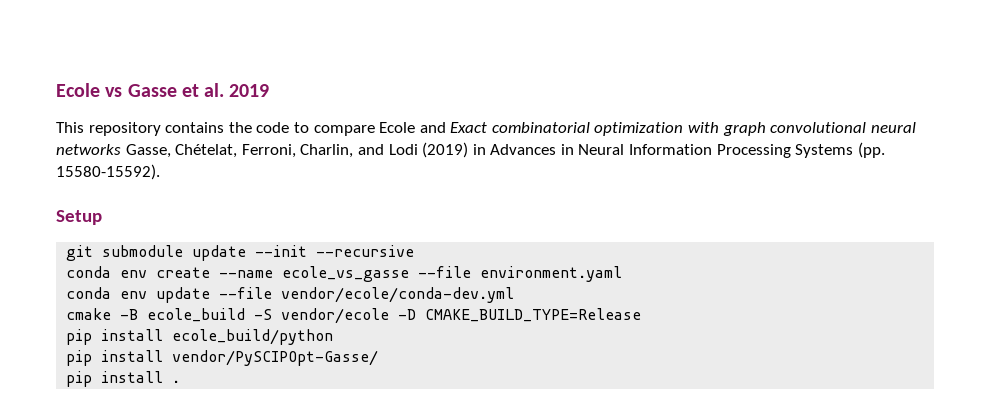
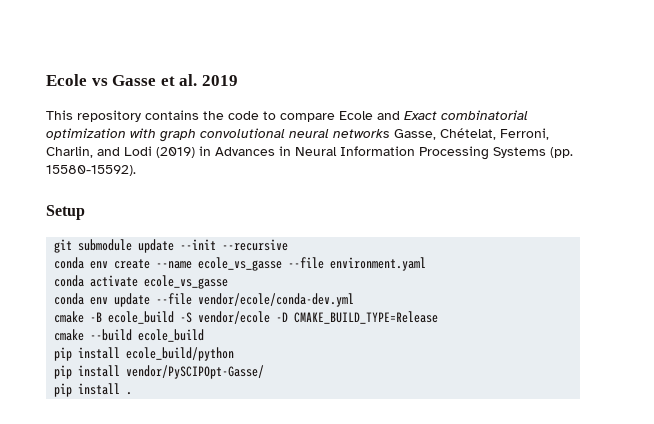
(623, 274) none -> [54,275,229,289] // conda activate ecole_vs_gasse
(642, 315) none -> [54,329,205,342] // cmake --build ecole_build

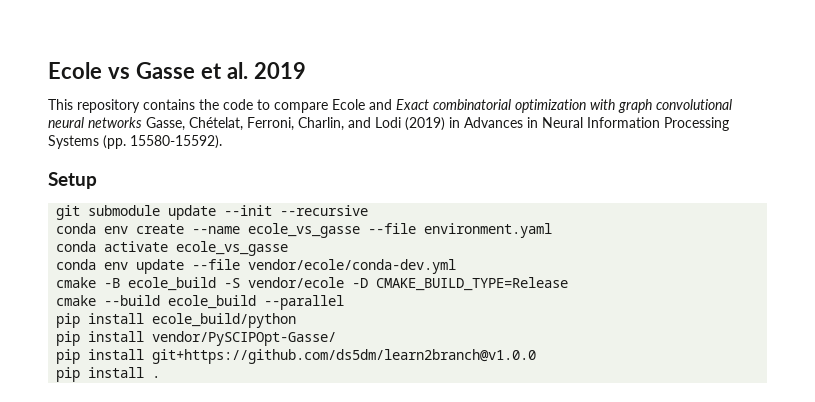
(205, 335) none -> [264,295,345,310] --parallel
(265, 372) none -> [56,349,537,364] // pip install git+https://github.com/ds5dm/learn2branch@v1.0.0

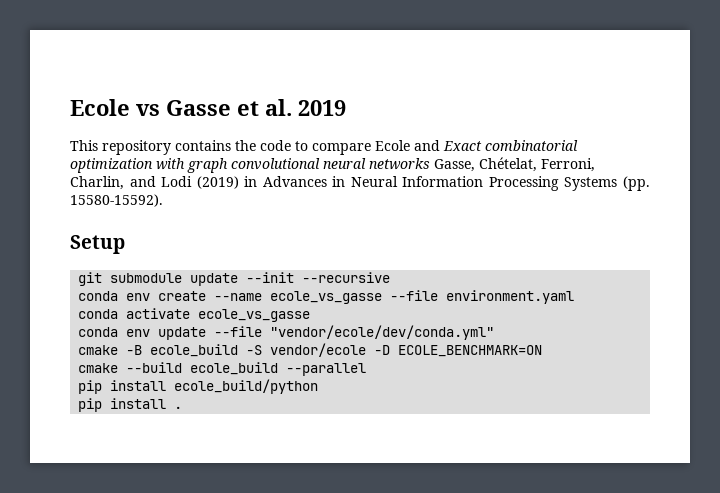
[248,259,457,274] vendor/ecole/conda-dev.yml -> [270,325,495,340] "vendor/ecole/dev/conda.yml"
[376,277,569,291] CMAKE_BUILD_TYPE=Release -> [398,345,543,357] ECOLE_BENCHMARK=ON
[56,331,337,346] [56,349,537,364] // pip install vendor/PySCIPOpt-Gasse/ // pip install git+https://github.com/ds5dm/learn2branch@v1.0.0 -> (319, 386) none

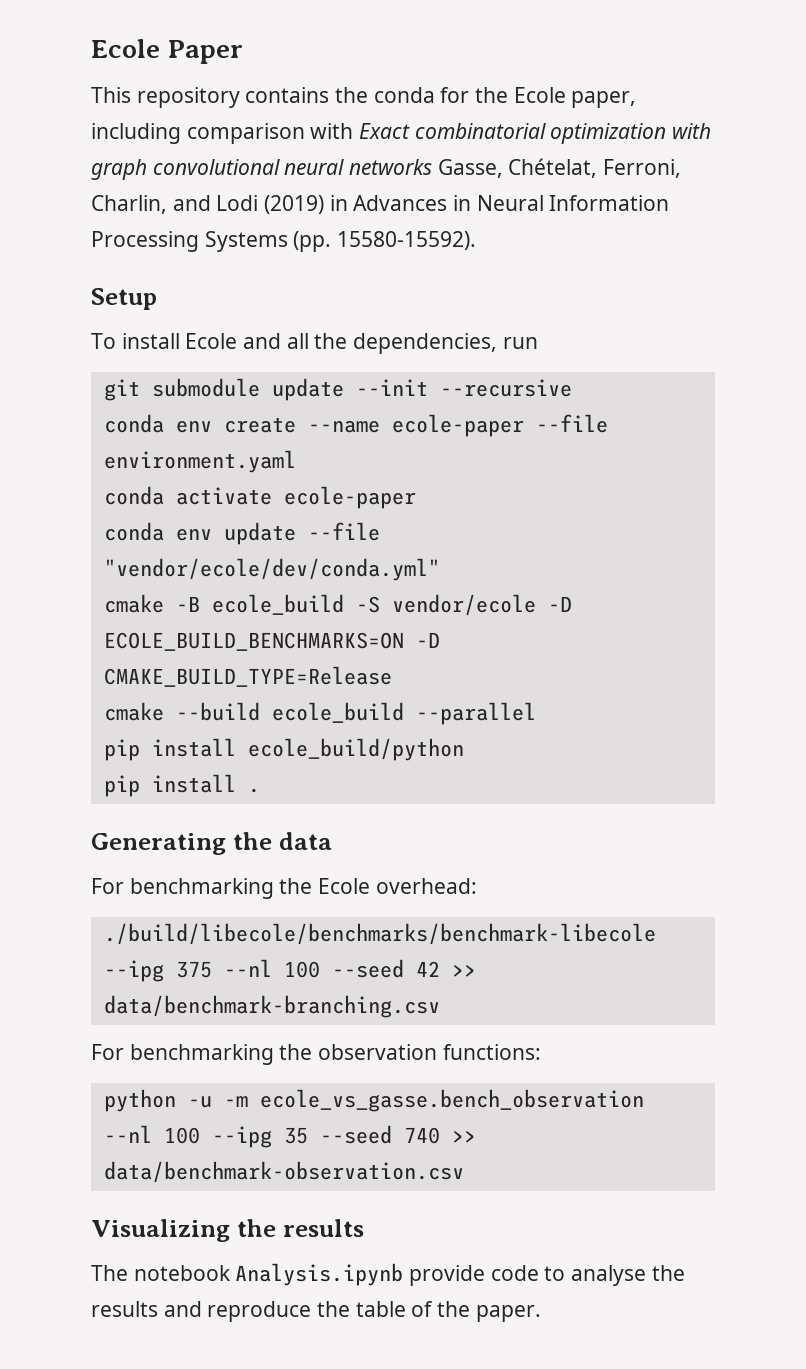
[70,99,346,116] Ecole vs Gasse et al. 2019 -> [91,39,244,64] Ecole Paper
[260,140,440,155] code to compare Ecole and -> [373,87,637,108] [91,123,354,144] conda for the Ecole paper, including comparison with
(125, 244) none -> [91,333,538,354] // To install Ecole and all the dependencies, run
[270,291,383,304] ecole_vs_gasse -> [391,414,524,437] ecole-paper
[198,309,311,322] ecole_vs_gasse -> [283,486,416,509] ecole-paper
[398,345,543,357] ECOLE_BENCHMARK=ON -> [103,632,440,651] [103,666,392,687] ECOLE_BUILD_BENCHMARKS=ON -D CMAKE_BUILD_TYPE=Release
(183, 407) none -> [91,832,332,855] [91,878,477,899] [103,923,656,945] [103,959,476,982] [103,995,440,1018] [91,1044,541,1065] [103,1089,644,1112] [103,1125,476,1148] [103,1161,464,1183] [91,1219,364,1242] [91,1263,685,1286] [91,1301,541,1322] // Generating the data // For benchmarking the Ecole overhead: // ./build/libecole/benchmarks/benchmark-libecole --ipg 375 --nl 100 --seed 42 >> data/benchmark-branching.csv // For benchmarking the observation functions: // python -u -m ecole_vs_gasse.bench_observation --nl 100 --ipg 35 --seed 740 >> data/benchmark-observation.csv // Visualizing the results // The notebook Analysis.ipynb provide code to analyse the results and reproduce the table of the paper.

